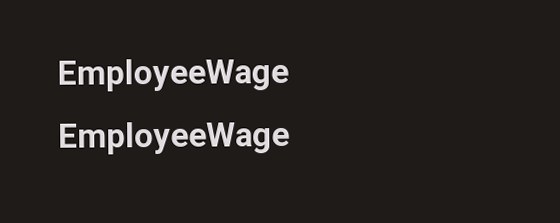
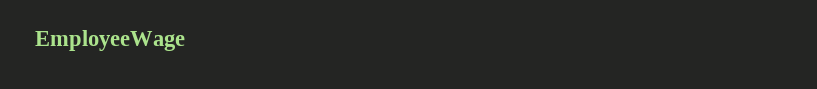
[57,57,289,92] [58,120,290,155] EmployeeWage // EmployeeWage -> [35,30,185,51] EmployeeWage

